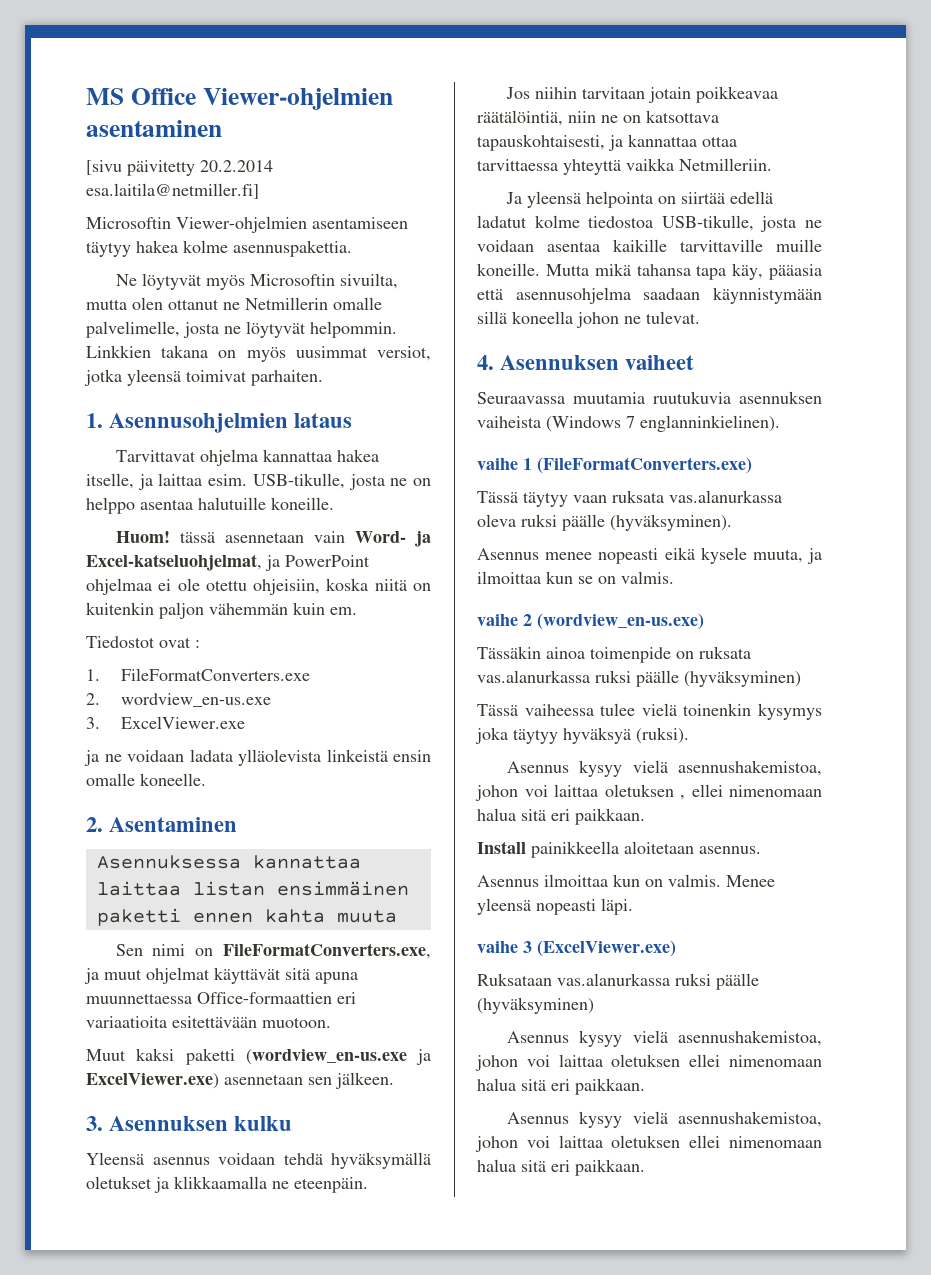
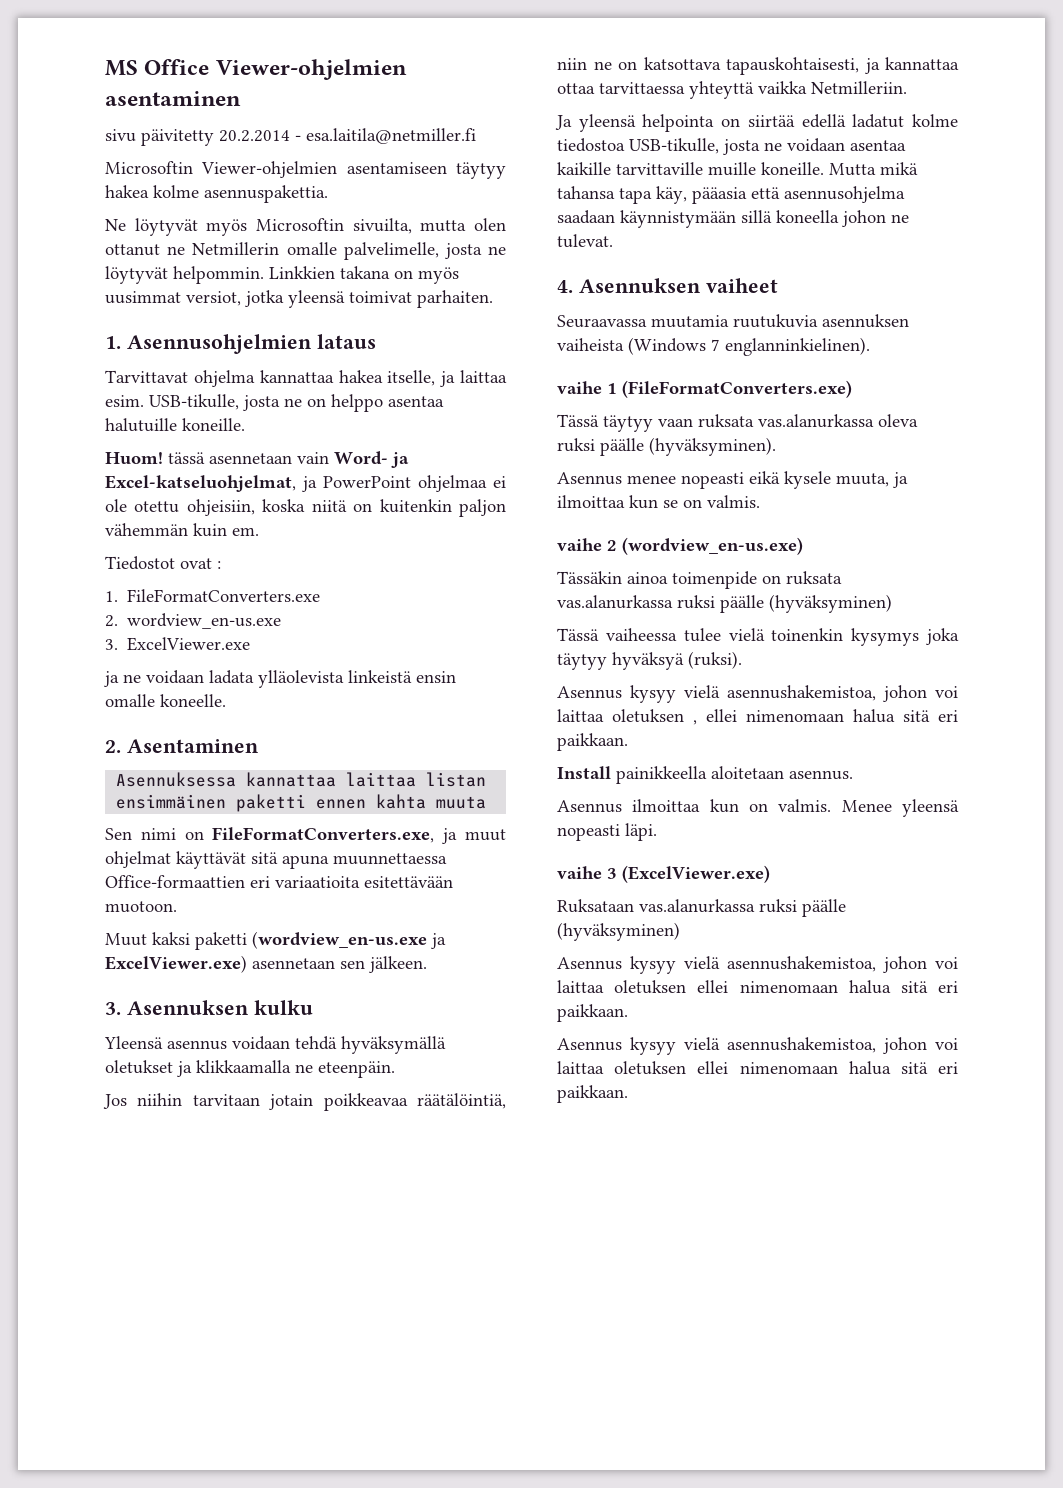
[86,160,122,175] [sivu -> [105,129,136,142] sivu
[86,183,259,199] esa.laitila@netmiller.fi] -> [295,128,476,144] - esa.laitila@netmiller.fi

